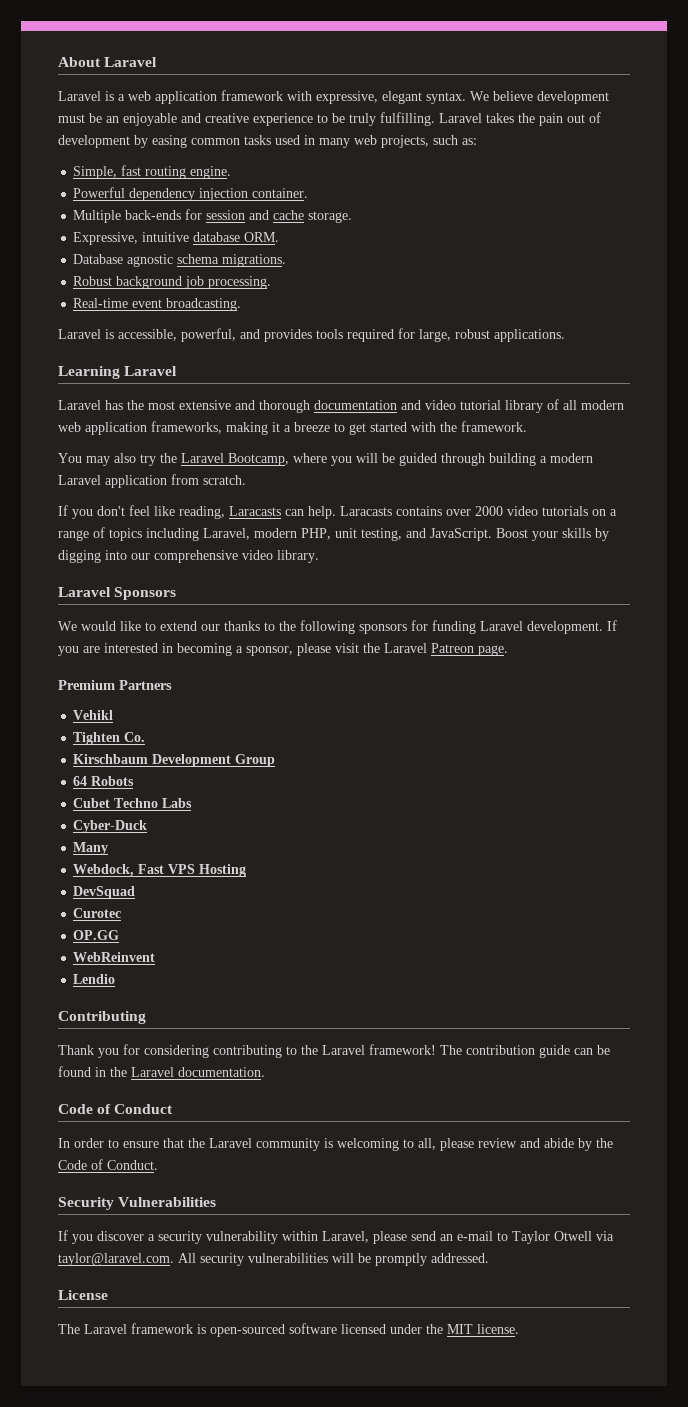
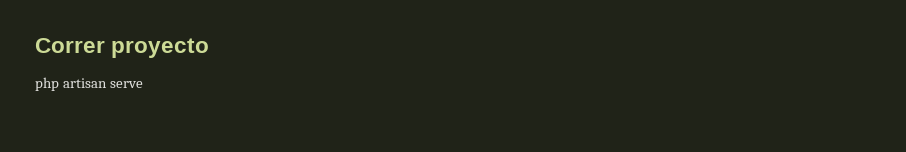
[58,57,158,67] [58,90,609,104] [58,112,601,126] [58,135,477,148] [73,165,232,179] [73,187,309,201] [73,209,353,223] [73,232,280,245] [73,254,287,267] [73,276,272,289] [73,298,242,311] [58,328,565,342] [58,366,178,379] [58,399,624,413] [58,421,527,435] [58,453,593,466] [58,474,246,488] [58,505,617,519] [58,527,609,541] [58,550,319,563] [58,587,177,600] [58,620,617,634] [58,643,508,656] [58,680,172,690] [73,710,114,720] [73,732,146,745] [73,754,276,767] [73,776,135,786] [73,798,193,808] [73,820,148,833] [73,842,109,855] [73,864,247,877] [73,886,136,899] [73,908,122,918] [73,930,120,940] [73,952,156,962] [73,974,116,984] [58,1011,146,1024] [58,1044,610,1058] [58,1066,265,1077] [58,1104,174,1114] [58,1138,613,1151] [58,1159,158,1170] [58,1197,217,1210] [58,1230,614,1244] [58,1253,489,1266] [58,1290,108,1300] [58,1323,519,1337] About Laravel // Laravel is a web application framework with expressive, elegant syntax. We believe development must be an enjoyable and creative experience to be truly fulfilling. Laravel takes the pain out of development by easing common tasks used in many web projects, such as: // Simple, fast routing engine. // Powerful dependency injection container. // Multiple back-ends for session and cache storage. // Expressive, intuitive database ORM. // Database agnostic schema migrations. // Robust background job processing. // Real-time event broadcasting. // Laravel is accessible, powerful, and provides tools required for large, robust applications. // Learning Laravel // Laravel has the most extensive and thorough documentation and video tutorial library of all modern web application frameworks, making it a breeze to get started with the framework. // You may also try the Laravel Bootcamp, where you will be guided through building a modern Laravel application from scratch. // If you don't feel like reading, Laracasts can help. Laracasts contains over 2000 video tutorials on a range of topics including Laravel, modern PHP, unit testing, and JavaScript. Boost your skills by digging into our comprehensive video library. // Laravel Sponsors // We would like to extend our thanks to the following sponsors for funding Laravel development. If you are interested in becoming a sponsor, please visit the Laravel Patreon page. // Premium Partners // Vehikl // Tighten Co. // Kirschbaum Development Group // 64 Robots // Cubet Techno Labs // Cyber-Duck // Many // Webdock, Fast VPS Hosting // DevSquad // Curotec // OP.GG // WebReinvent // Lendio // Contributing // Thank you for considering contributing to the Laravel framework! The contribution guide can be found in the Laravel documentation. // Code of Conduct // In order to ensure that the Laravel community is welcoming to all, please review and abide by the Code of Conduct. // Security Vulnerabilities // If you discover a security vulnerability within Laravel, please send an e-mail to Taylor Otwell via taylor@laravel.com. All security vulnerabilities will be promptly addressed. // License // The Laravel framework is open-sourced software licensed under the MIT license. -> [35,38,210,58] [35,77,143,91] Correr proyecto // php artisan serve

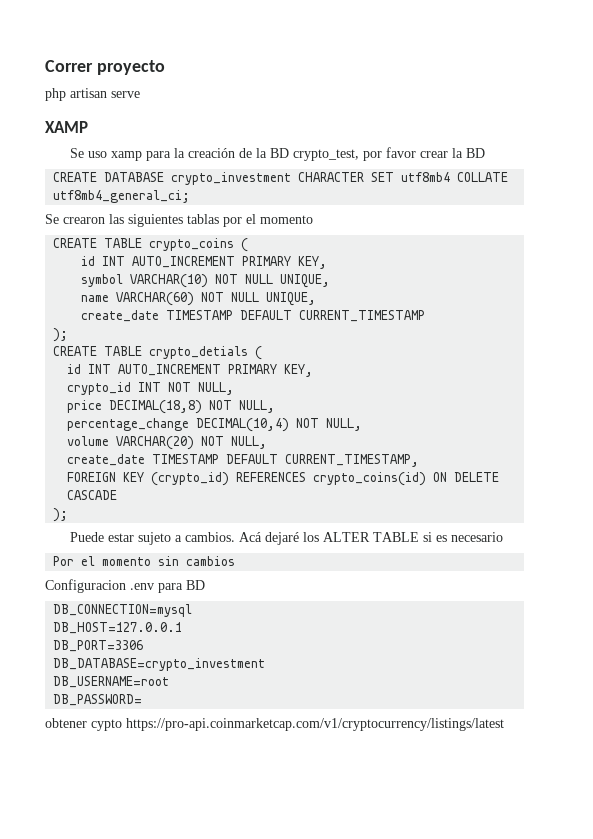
(143, 84) none -> [45,121,88,133] [70,147,486,161] [53,172,509,185] [53,190,191,203] [45,214,313,227] [53,238,249,252] [81,256,328,269] [81,274,331,288] [81,292,317,306] [81,310,426,322] [53,328,69,342] [53,346,263,360] [67,364,314,377] [67,382,235,395] [67,400,276,414] [67,418,363,432] [67,436,268,450] [67,454,420,467] [67,472,500,486] [67,490,118,500] [53,508,69,522] [70,532,504,545] [53,556,236,566] [45,579,205,593] [53,604,193,617] [53,622,183,634] [53,640,144,652] [53,658,266,671] [53,676,170,688] [53,694,143,706] [45,718,504,731] // XAMP // Se uso xamp para la creación de la BD crypto_test, por favor crear la BD // CREATE DATABASE crypto_investment CHARACTER SET utf8mb4 COLLATE utf8mb4_general_ci; // Se crearon las siguientes tablas por el momento // CREATE TABLE crypto_coins ( // id INT AUTO_INCREMENT PRIMARY KEY, // symbol VARCHAR(10) NOT NULL UNIQUE, // name VARCHAR(60) NOT NULL UNIQUE, // create_date TIMESTAMP DEFAULT CURRENT_TIMESTAMP // ); // CREATE TABLE crypto_detials ( // id INT AUTO_INCREMENT PRIMARY KEY, // crypto_id INT NOT NULL, // price DECIMAL(18,8) NOT NULL, // percentage_change DECIMAL(10,4) NOT NULL, // volume VARCHAR(20) NOT NULL, // create_date TIMESTAMP DEFAULT CURRENT_TIMESTAMP, // FOREIGN KEY (crypto_id) REFERENCES crypto_coins(id) ON DELETE CASCADE // ); // Puede estar sujeto a cambios. Acá dejaré los ALTER TABLE si es necesario // Por el momento sin cambios // Configuracion .env para BD // DB_CONNECTION=mysql // DB_HOST=127.0.0.1 // DB_PORT=3306 // DB_DATABASE=crypto_investment // DB_USERNAME=root // DB_PASSWORD= // obtener cypto https://pro-api.coinmarketcap.com/v1/cryptocurrency/listings/latest

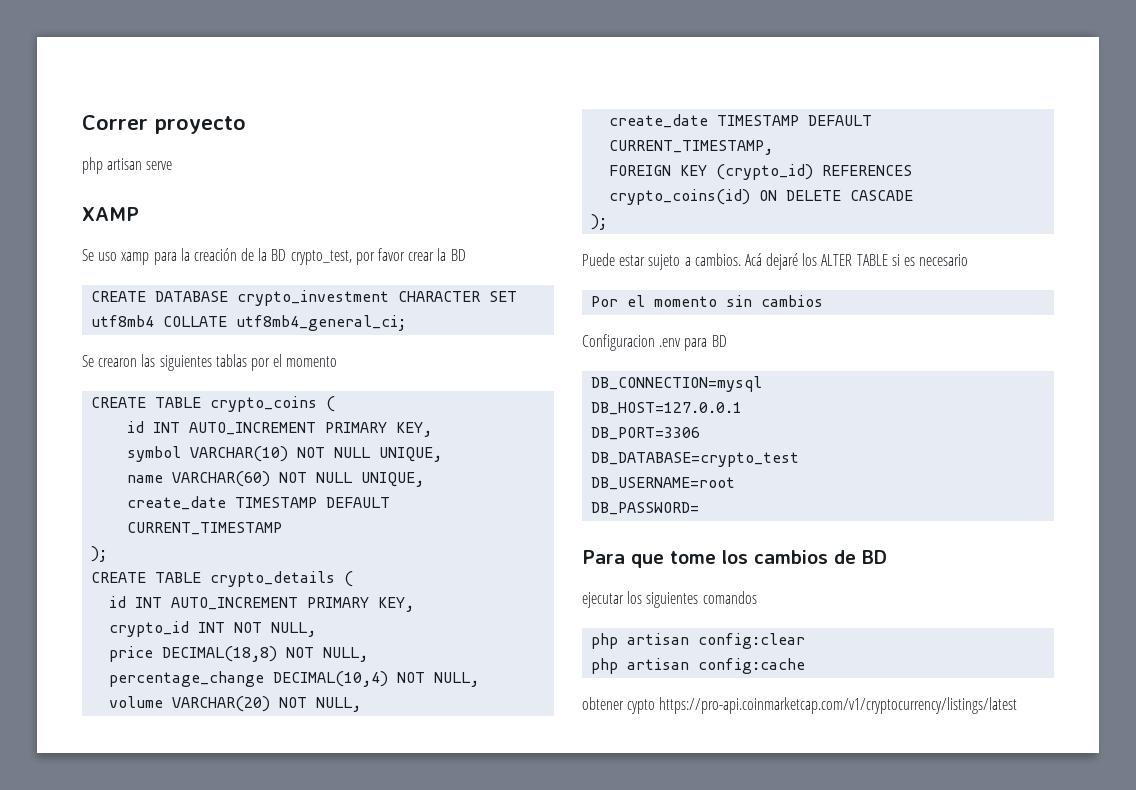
[149,346,249,359] crypto_detials -> [210,571,336,587] crypto_details
[53,658,266,671] DB_DATABASE=crypto_investment -> [591,452,800,467] DB_DATABASE=crypto_test
(143, 700) none -> [582,550,887,568] [582,591,757,608] [591,633,806,649] [591,658,806,674] // Para que tome los cambios de BD // ejecutar los siguientes comandos // php artisan config:clear // php artisan config:cache

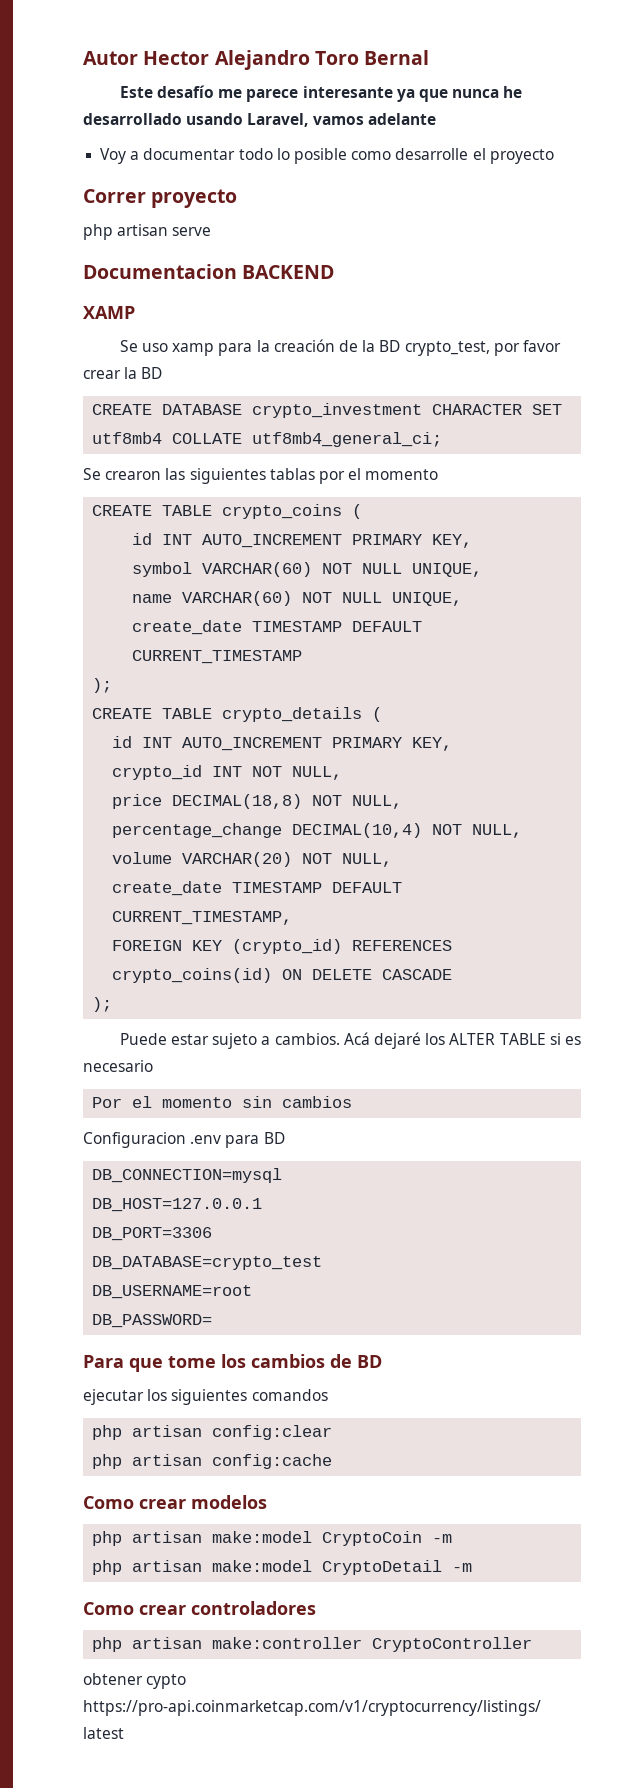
(82, 122) none -> [83,50,430,70] [119,85,523,102] [83,113,436,127] [100,148,554,164] Autor Hector Alejandro Toro Bernal // Este desafío me parece interesante ya que nunca he desarrollado usando Laravel, vamos adelante // Voy a documentar todo lo posible como desarrolle el proyecto //
(173, 165) none -> [83,264,335,279] // Documentacion BACKEND
[190,446,289,462] VARCHAR(10) -> [202,562,313,577] VARCHAR(60)
(806, 666) none -> [83,1495,267,1509] [92,1531,453,1546] [92,1560,473,1575] [83,1601,316,1615] [92,1637,533,1652] // Como crear modelos // php artisan make:model CryptoCoin -m // php artisan make:model CryptoDetail -m // Como crear controladores // php artisan make:controller CryptoController

